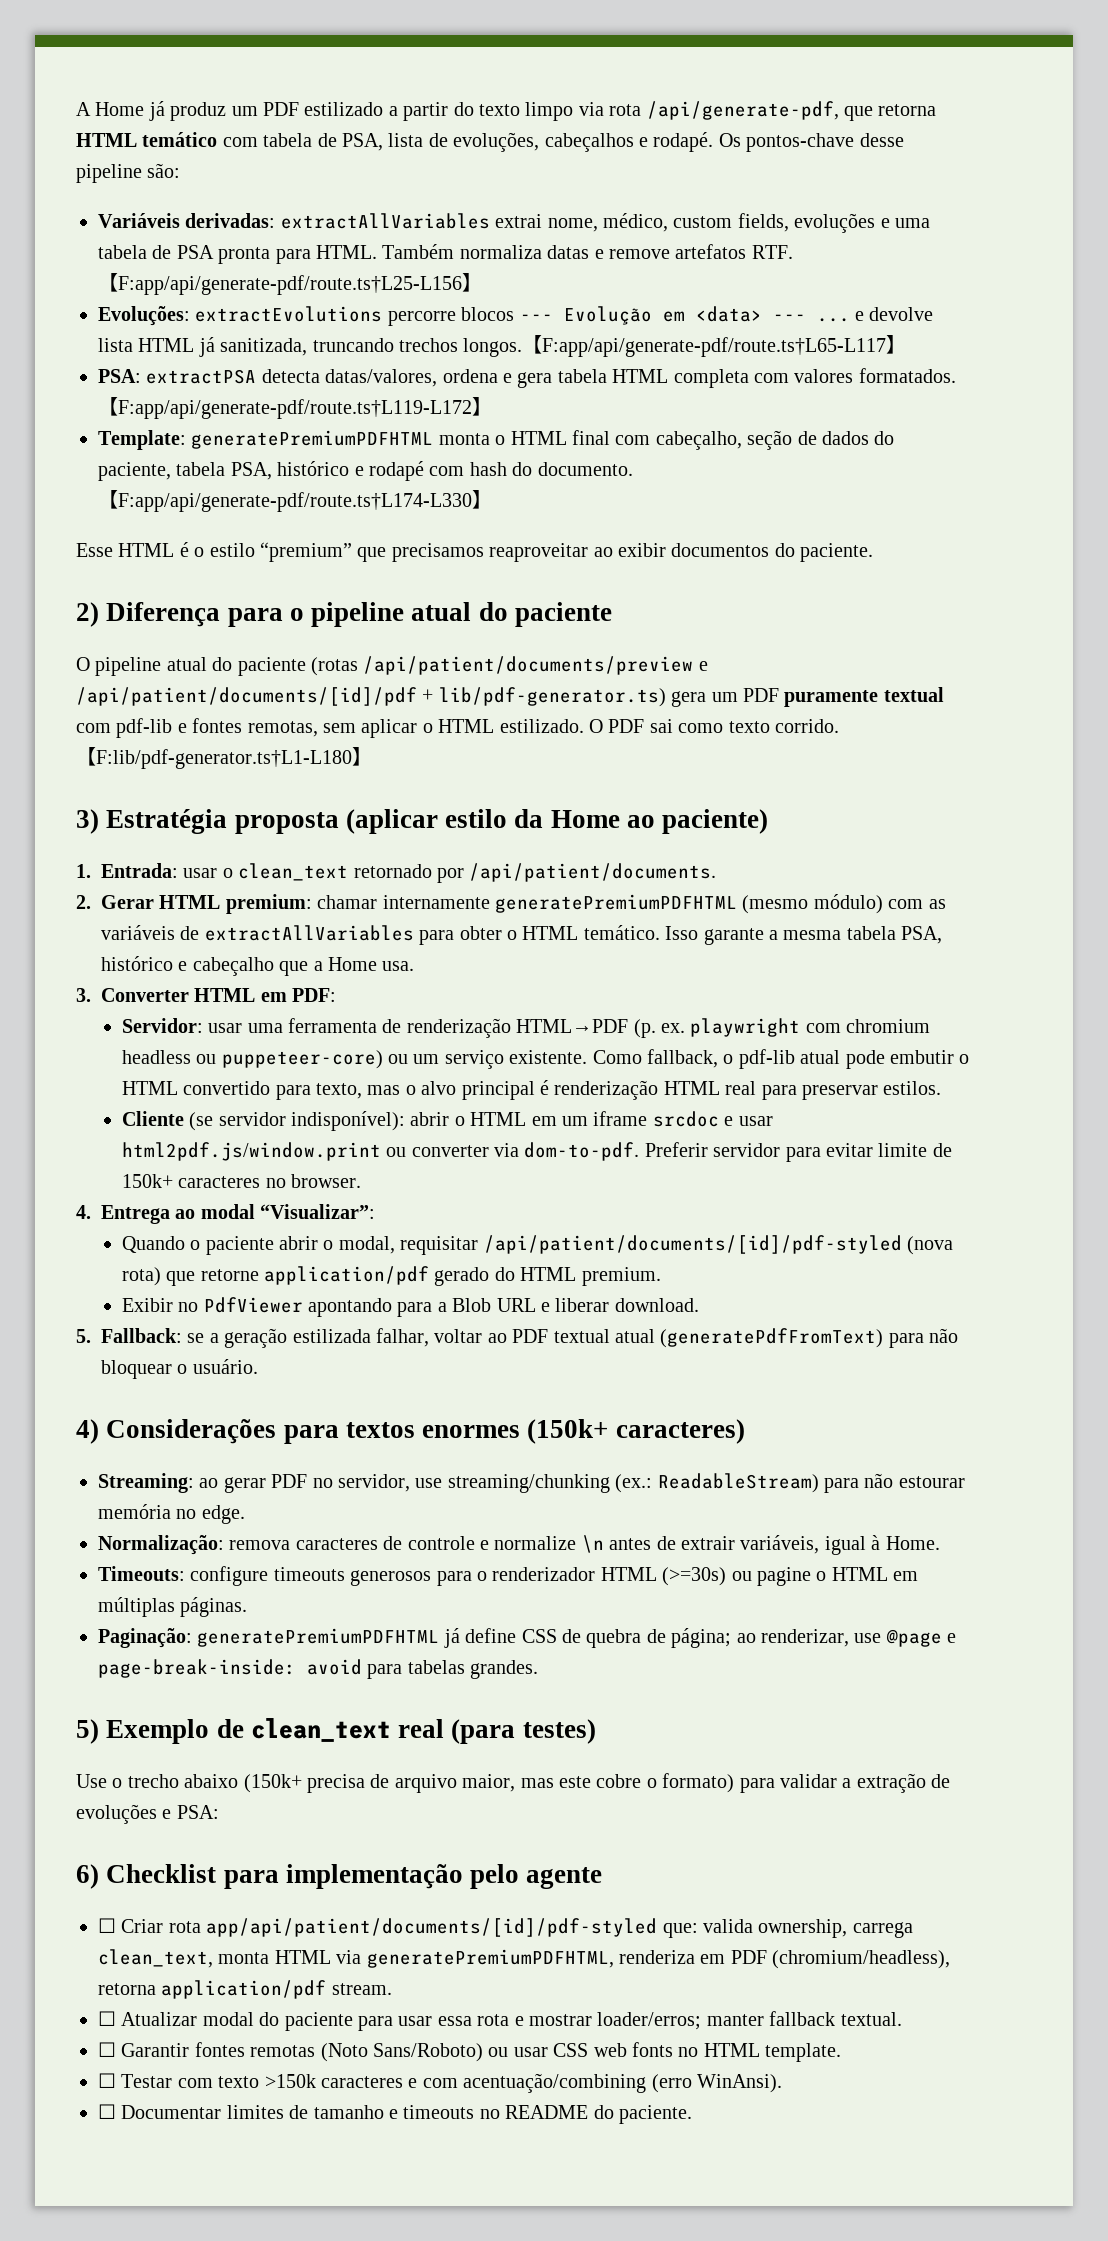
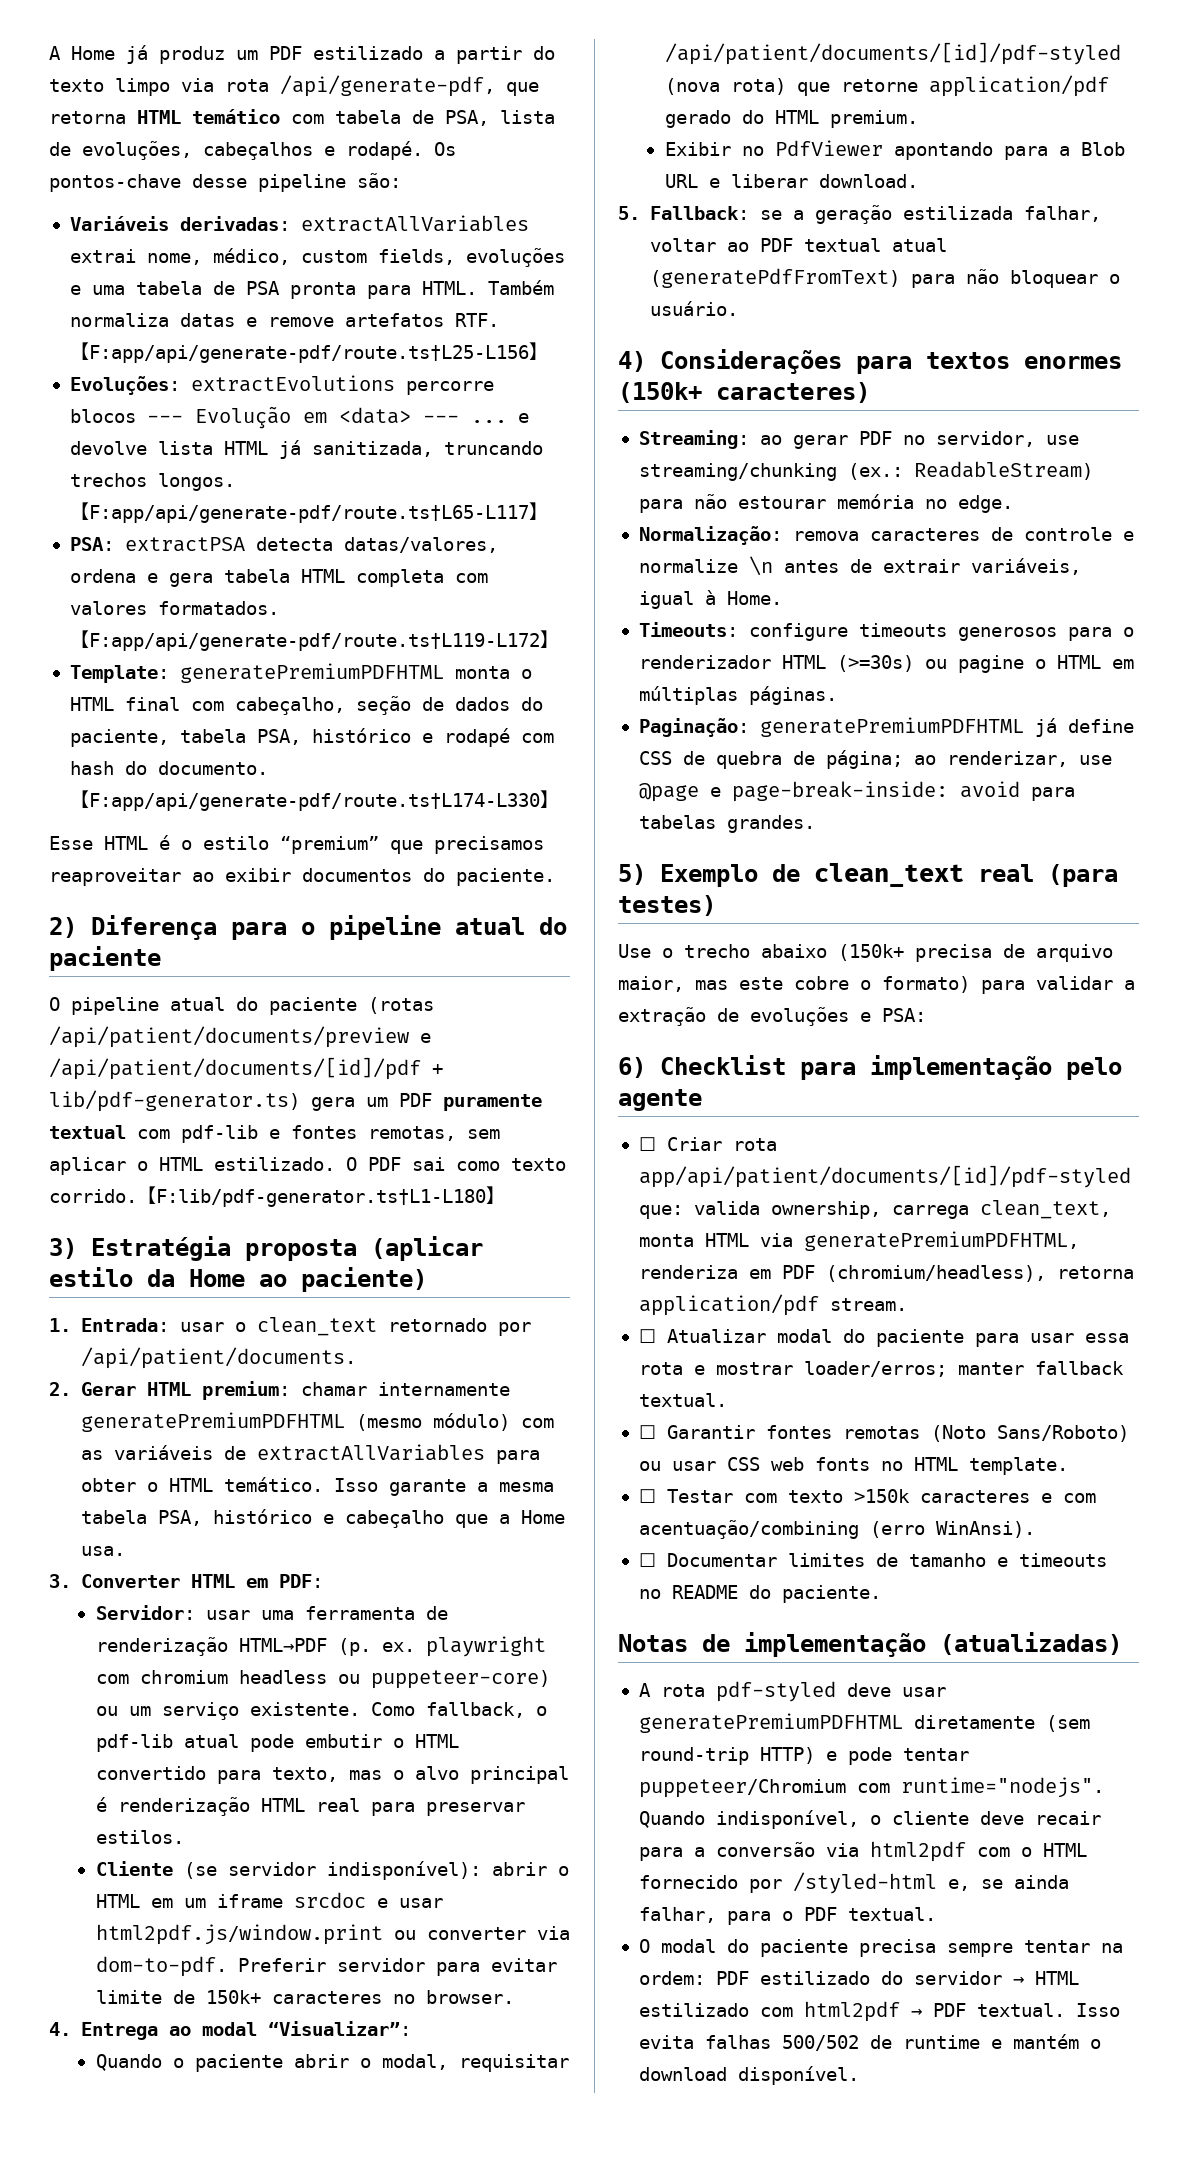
(692, 2114) none -> [618,1632,1122,1657] [638,1681,946,1702] [638,1713,1090,1733] [638,1747,969,1765] [638,1777,1104,1798] [638,1810,1101,1829] [638,1841,1087,1862] [638,1872,1069,1894] [638,1907,936,1925] [638,1939,1123,1957] [638,1971,1079,1985] [638,2001,1120,2022] [638,2034,1101,2051] [638,2066,859,2085] // Notas de implementação (atualizadas) // A rota pdf-styled deve usar generatePremiumPDFHTML diretamente (sem round-trip HTTP) e pode tentar puppeteer/Chromium com runtime="nodejs". Quando indisponível, o cliente deve recair para a conversão via html2pdf com o HTML fornecido por /styled-html e, se ainda falhar, para o PDF textual. // O modal do paciente precisa sempre tentar na ordem: PDF estilizado do servidor → HTML estilizado com html2pdf → PDF textual. Isso evita falhas 500/502 de runtime e mantém o download disponível.

